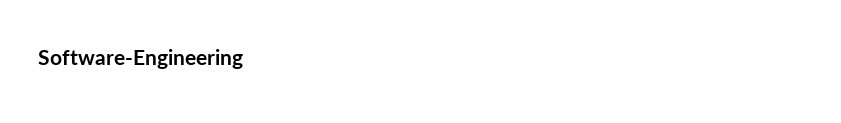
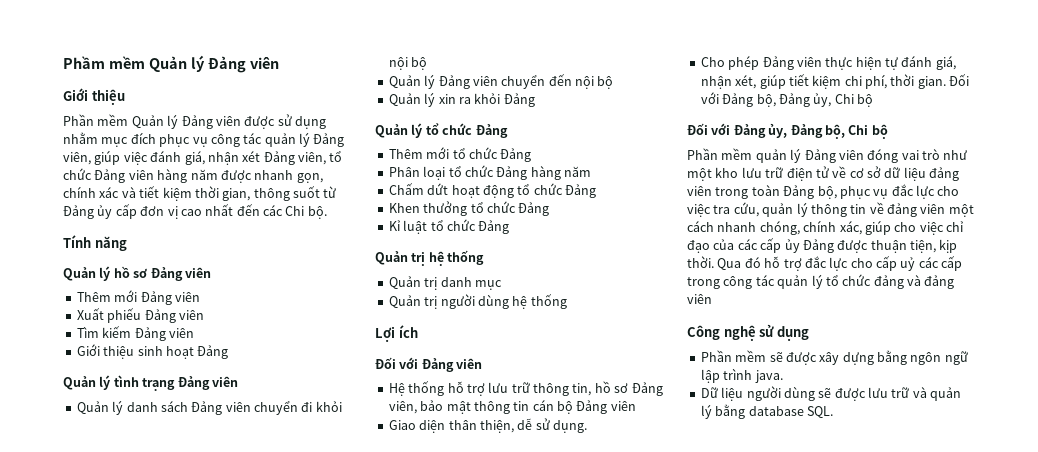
[38,49,243,69] Software-Engineering -> [63,55,279,73] [63,88,125,105] [63,114,326,129] [63,132,345,147] [63,150,343,165] [63,168,323,183] [63,186,337,201] [63,204,327,219] [63,235,127,251] [63,266,211,281] [76,290,200,305] [76,308,204,323] [76,326,194,341] [76,344,229,359] [63,375,238,391] [76,400,342,415] [388,57,428,70] [388,74,614,89] [388,92,535,107] [375,123,508,138] [388,147,532,162] [388,165,591,180] [388,183,596,198] [388,201,550,216] [388,219,510,234] [375,250,485,266] [388,276,502,290] [388,294,567,309] [375,325,418,342] [375,357,483,372] [388,381,663,396] [388,400,636,414] [388,418,587,433] [700,56,956,70] [700,74,970,89] [700,92,873,107] [687,123,888,139] [687,148,968,163] [687,166,960,181] [687,184,960,199] [687,202,974,217] [687,220,963,235] [687,238,958,253] [687,256,963,271] [687,274,955,289] [687,294,712,304] [687,324,809,341] [700,350,968,365] [700,368,783,383] [700,386,962,401] [700,404,833,419] Phầm mềm Quản lý Đảng viên // Giới thiệu // Phần mềm Quản lý Đảng viên được sử dụng nhằm mục đích phục vụ công tác quản lý Đảng viên, giúp việc đánh giá, nhận xét Đảng viên, tổ chức Đảng viên hàng năm được nhanh gọn, chính xác và tiết kiệm thời gian, thông suốt từ Đảng ủy cấp đơn vị cao nhất đến các Chi bộ. // Tính năng // Quản lý hồ sơ Đảng viên // Thêm mới Đảng viên // Xuất phiếu Đảng viên // Tìm kiếm Đảng viên // Giới thiệu sinh hoạt Đảng // Quản lý tình trạng Đảng viên // Quản lý danh sách Đảng viên chuyển đi khỏi nội bộ // Quản lý Đảng viên chuyển đến nội bộ // Quản lý xin ra khỏi Đảng // Quản lý tổ chức Đảng // Thêm mới tổ chức Đảng // Phân loại tổ chức Đảng hàng năm // Chấm dứt hoạt động tổ chức Đảng // Khen thưởng tổ chức Đảng // Kỉ luật tổ chức Đảng // Quản trị hệ thống // Quản trị danh mục // Quản trị người dùng hệ thống // Lợi ích // Đối với Đảng viên // Hệ thống hỗ trợ lưu trữ thông tin, hồ sơ Đảng viên, bảo mật thông tin cán bộ Đảng viên // Giao diện thân thiện, dễ sử dụng. // Cho phép Đảng viên thực hiện tự đánh giá, nhận xét, giúp tiết kiệm chi phí, thời gian. Đối với Đảng bộ, Đảng ủy, Chi bộ // Đối với Đảng ủy, Đảng bộ, Chi bộ // Phần mềm quản lý Đảng viên đóng vai trò như một kho lưu trữ điện tử về cơ sở dữ liệu đảng viên trong toàn Đảng bộ, phục vụ đắc lực cho việc tra cứu, quản lý thông tin về đảng viên một cách nhanh chóng, chính xác, giúp cho việc chỉ đạo của các cấp ủy Đảng được thuận tiện, kịp thời. Qua đó hỗ trợ đắc lực cho cấp uỷ các cấp trong công tác quản lý tổ chức đảng và đảng viên // Công nghệ sử dụng // Phần mềm sẽ được xây dựng bằng ngôn ngữ lập trình java. // Dữ liệu người dùng sẽ được lưu trữ và quản lý bằng database SQL.

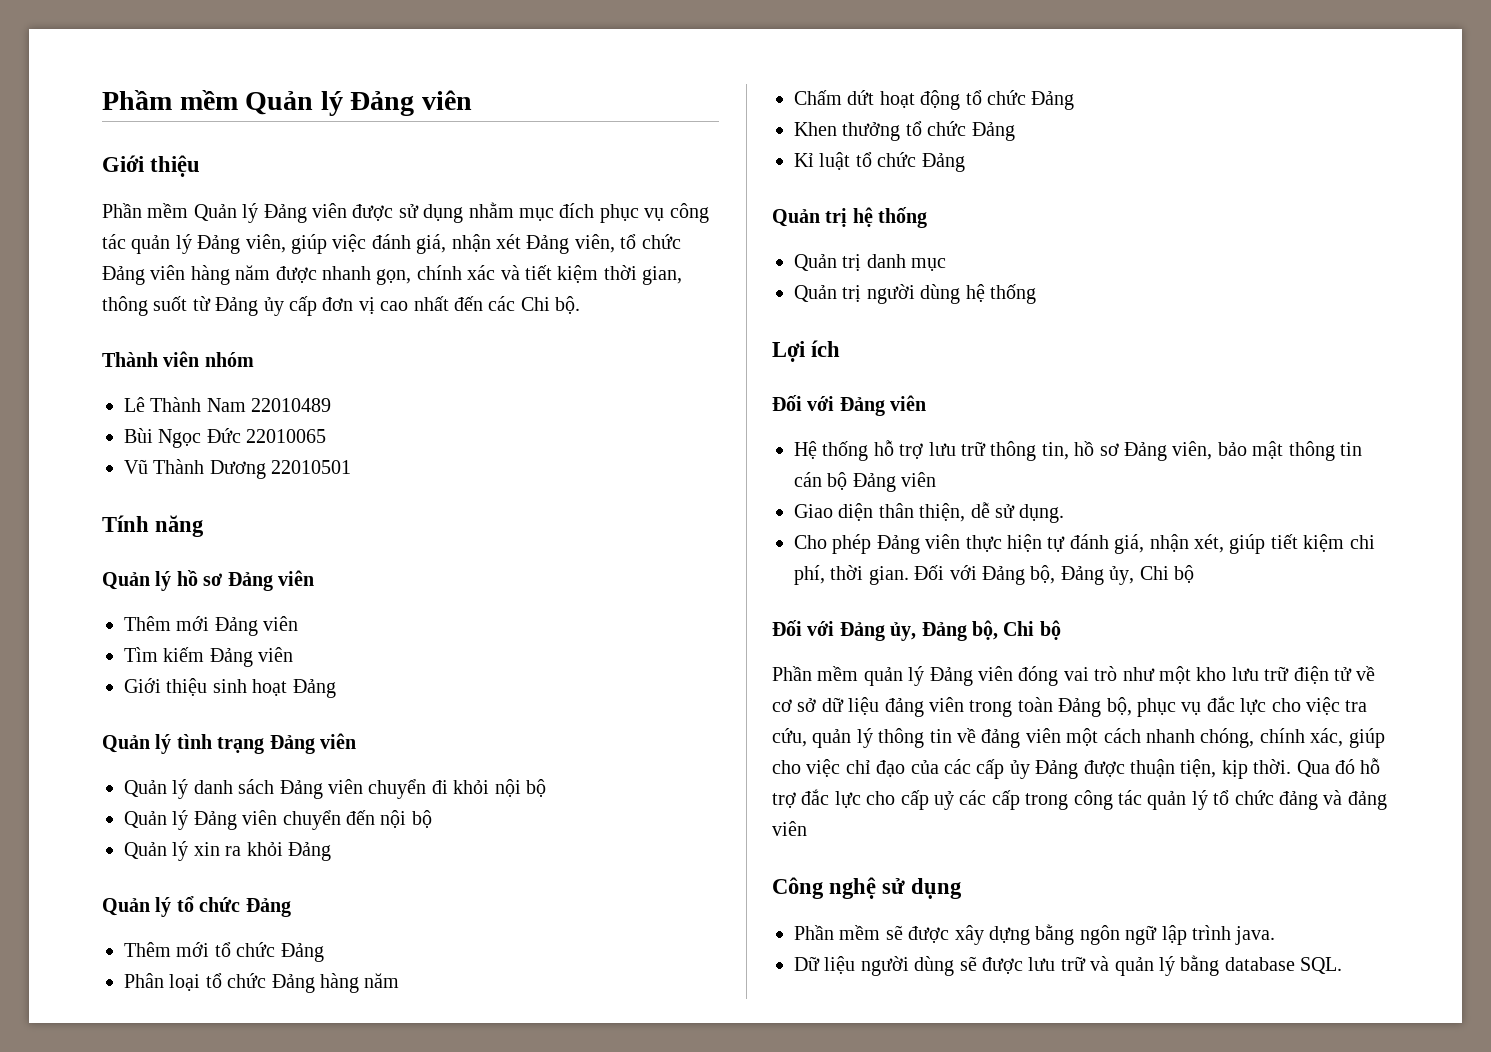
(327, 212) none -> [102,351,254,367] [124,397,332,412] [124,428,327,448] [124,459,352,479] // Thành viên nhóm // Lê Thành Nam 22010489 // Bùi Ngọc Đức 22010065 // Vũ Thành Dương 22010501
[76,308,204,323] // Xuất phiếu Đảng viên -> (299, 623) none

